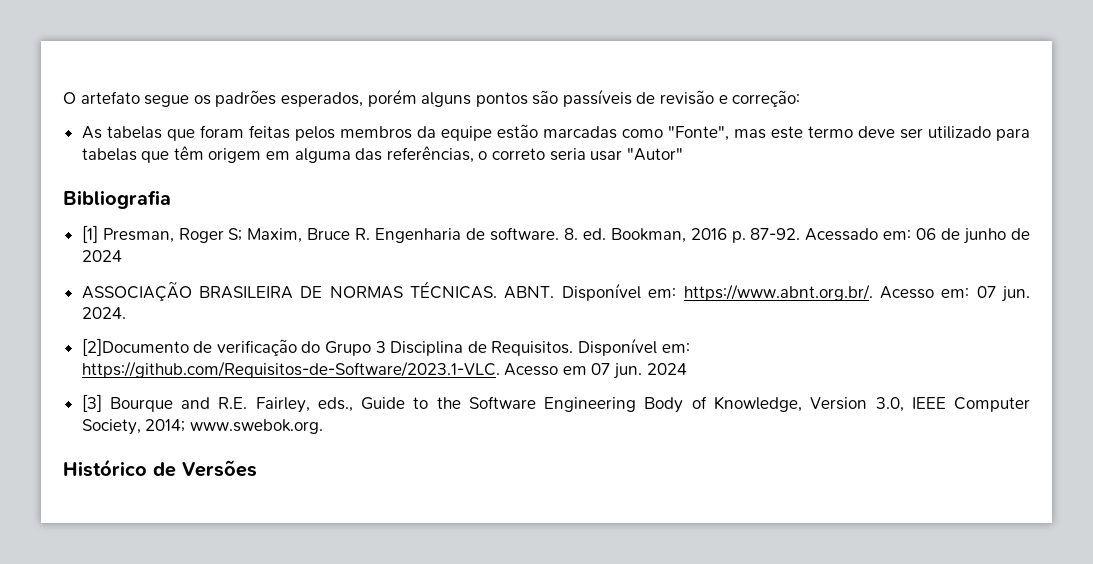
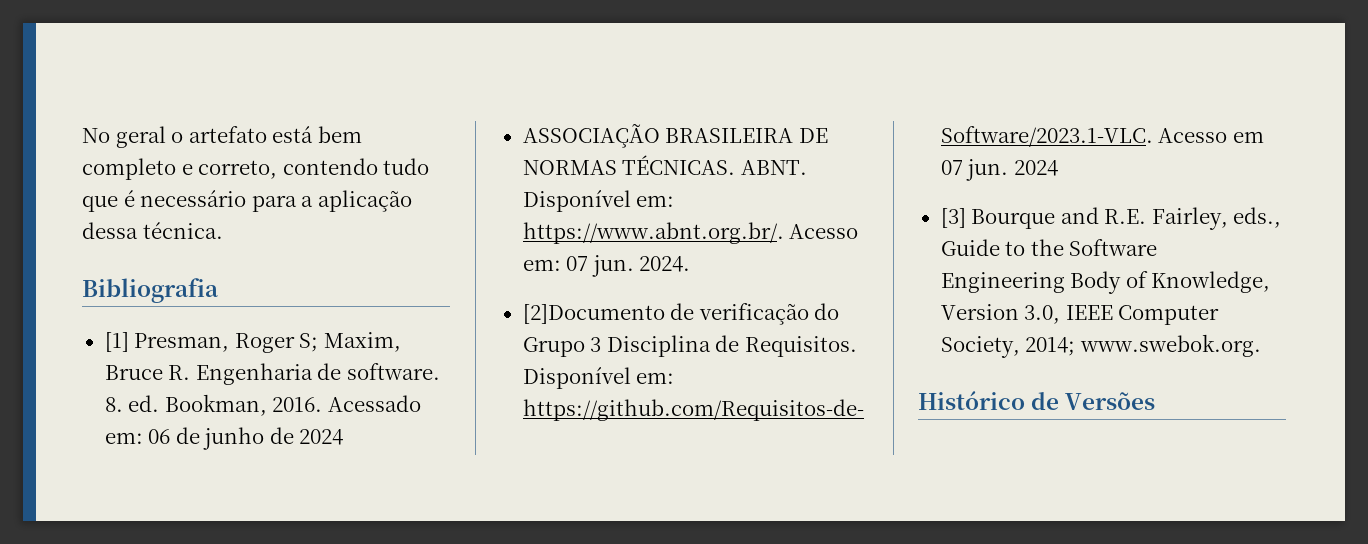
[63,89,801,107] [81,124,1030,141] [81,146,683,163] O artefato segue os padrões esperados, porém alguns pontos são passíveis de revisão e correção: // As tabelas que foram feitas pelos membros da equipe estão marcadas como "Fonte", mas este termo deve ser utilizado para tabelas que têm origem em alguma das referências, o correto seria usar "Autor" -> [82,126,362,148] [82,158,430,180] [82,190,412,212] [82,222,223,239] No geral o artefato está bem completo e correto, contendo tudo que é necessário para a aplicação dessa técnica.
[690,228,801,243] 2016 p. 87-92. -> [272,397,323,412] 2016.

